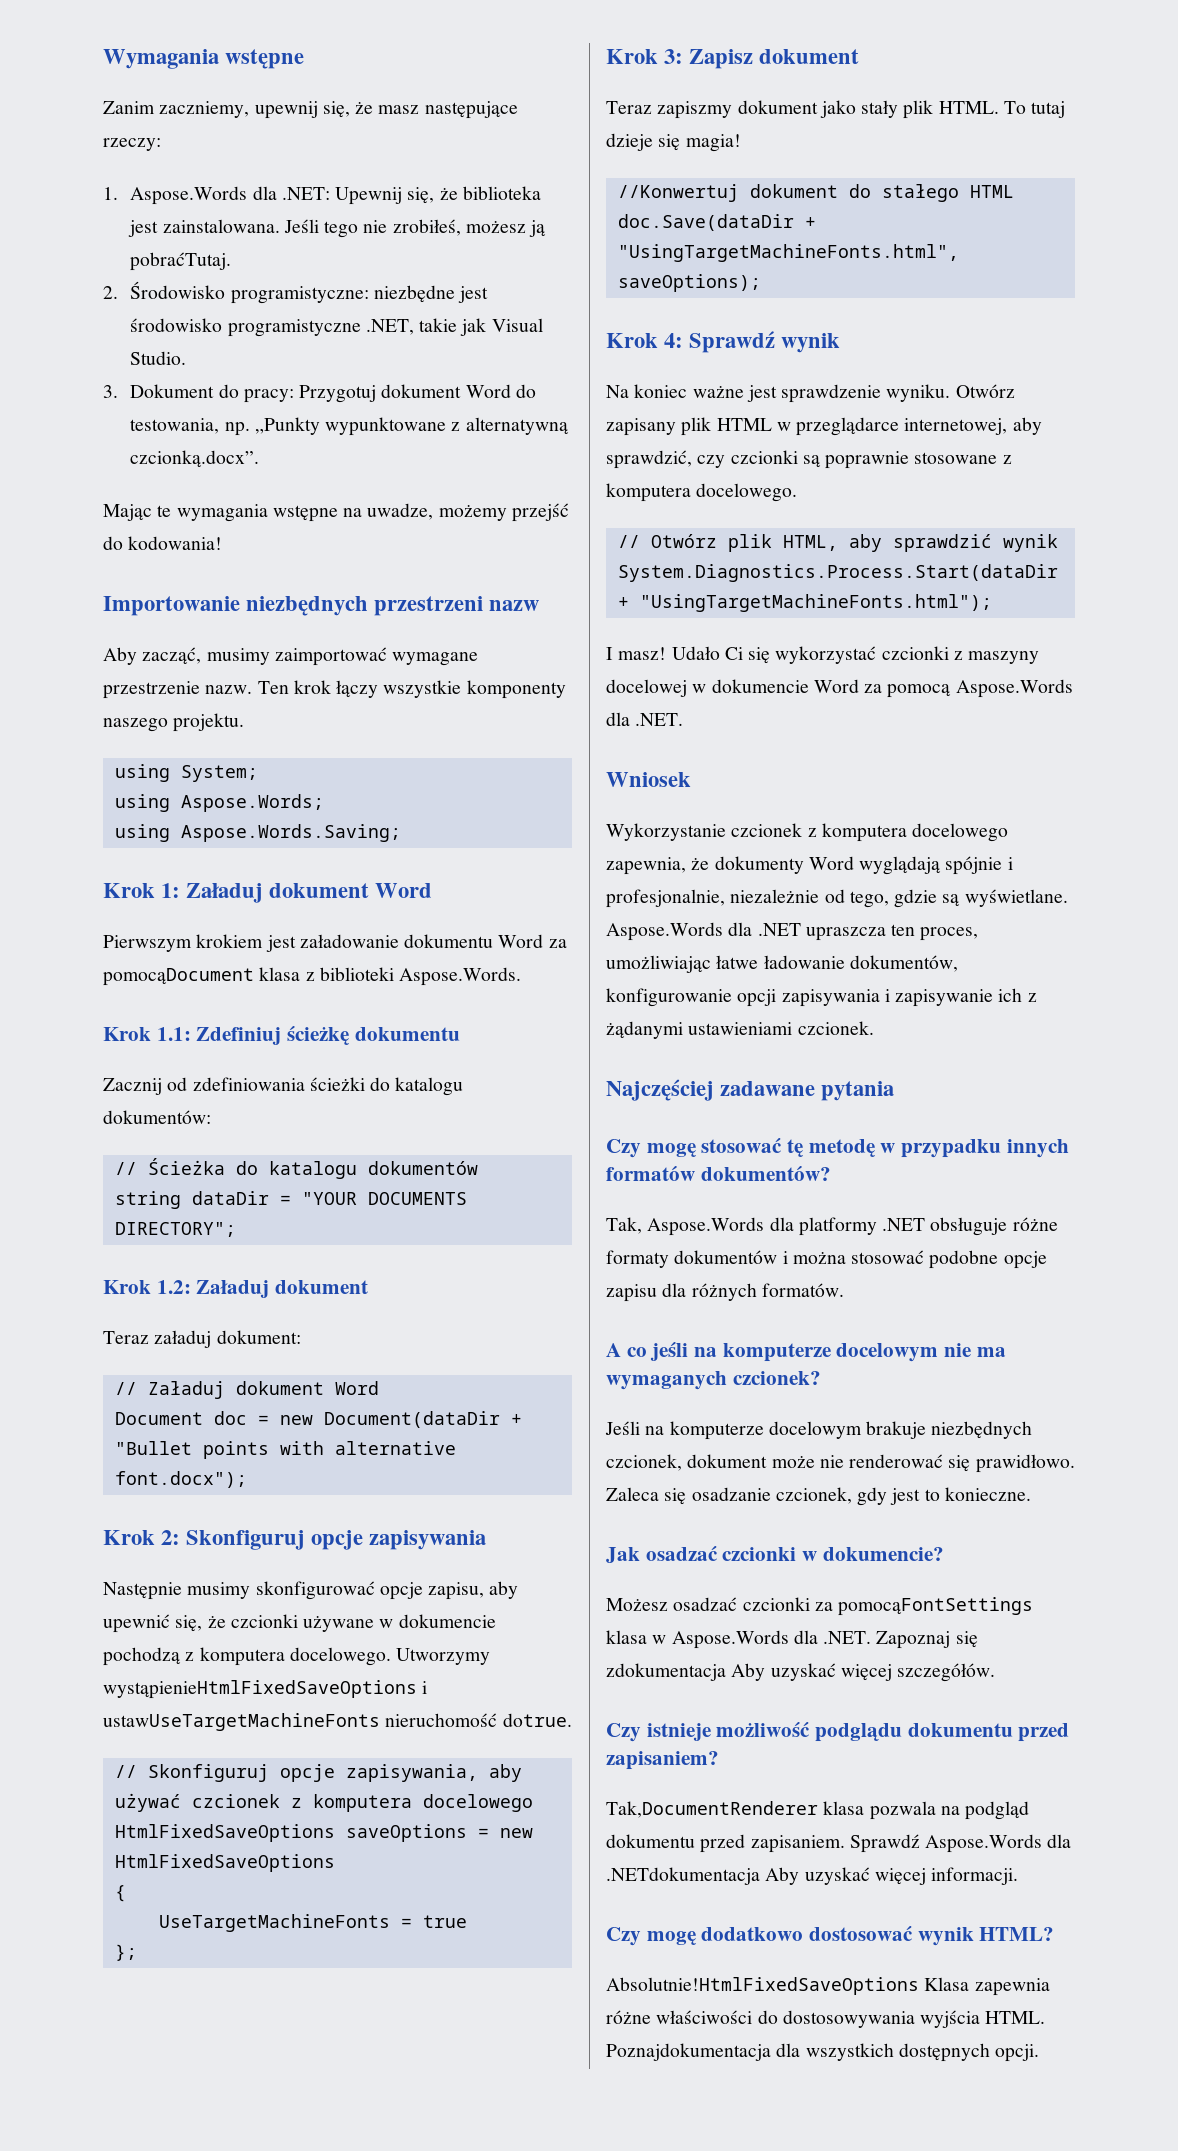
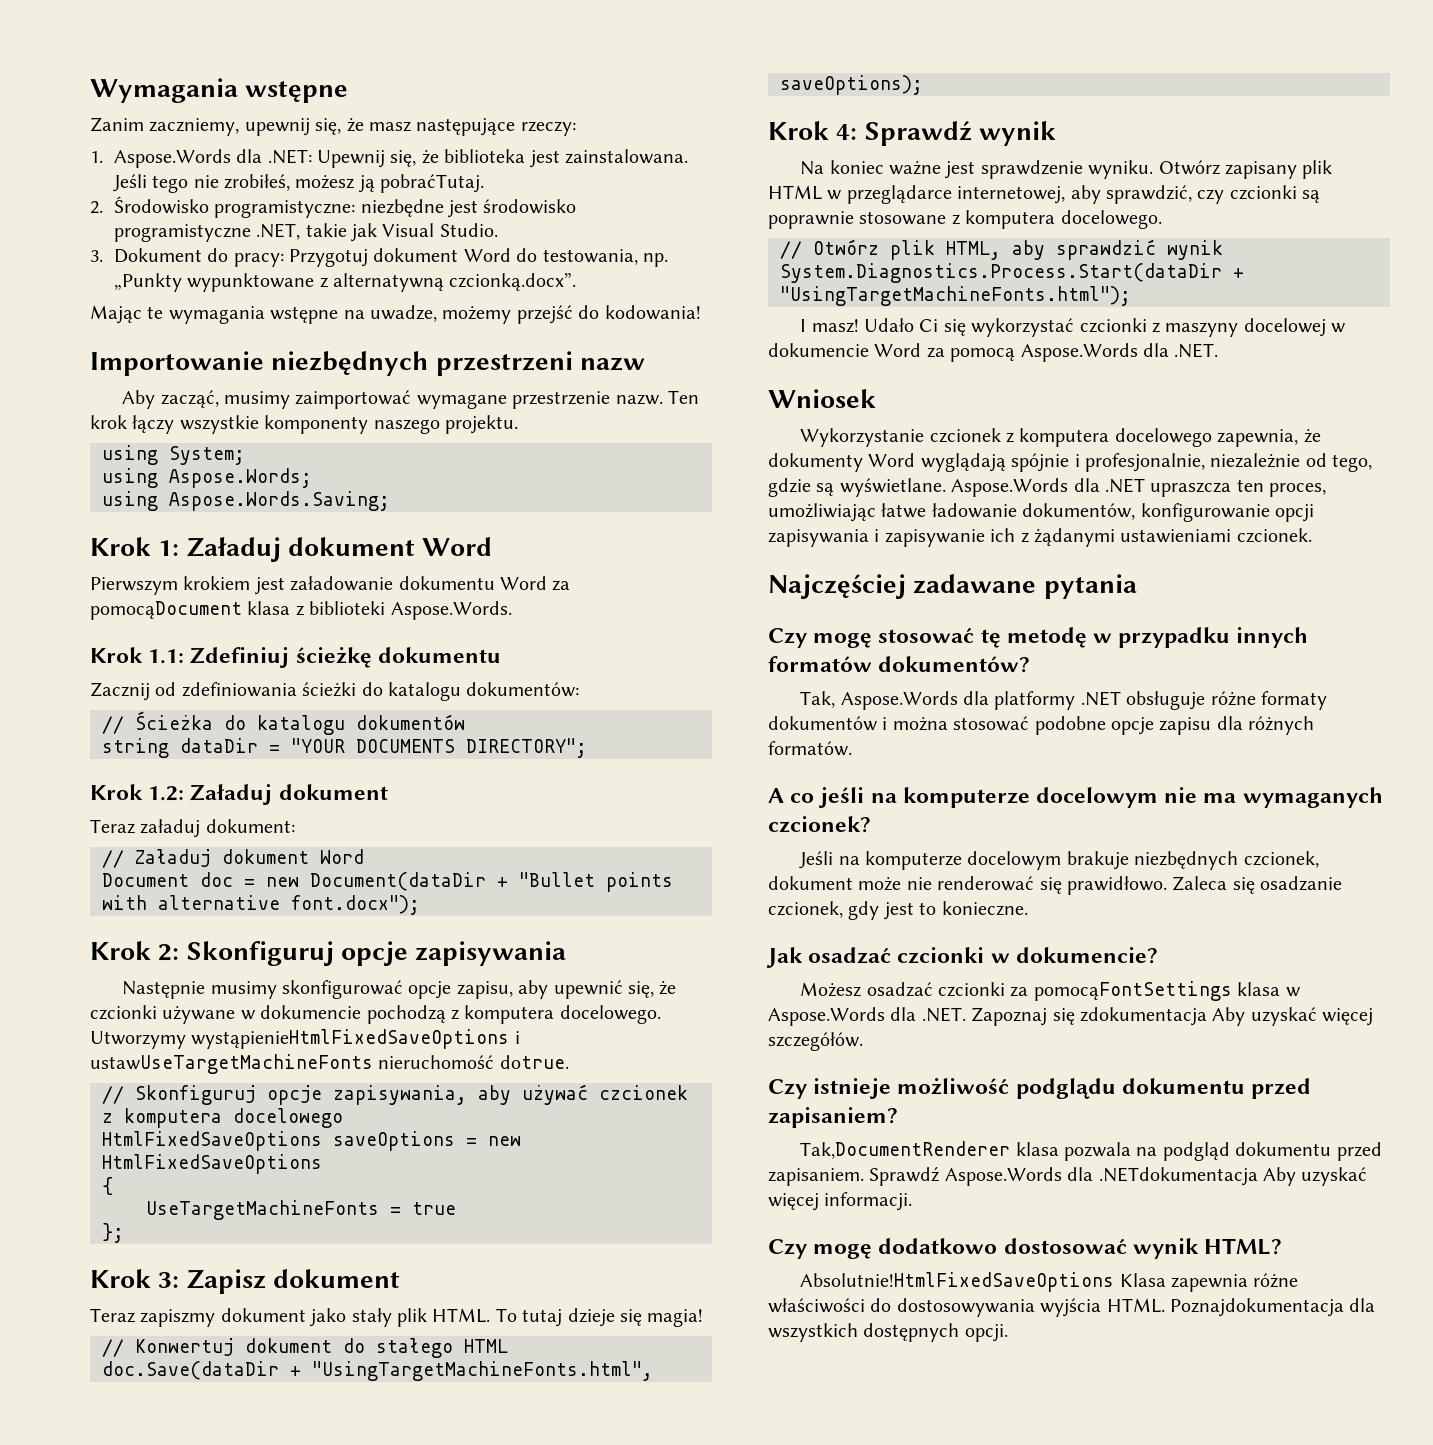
[617,184,739,202] //Konwertuj -> [102,1338,234,1357] // Konwertuj

